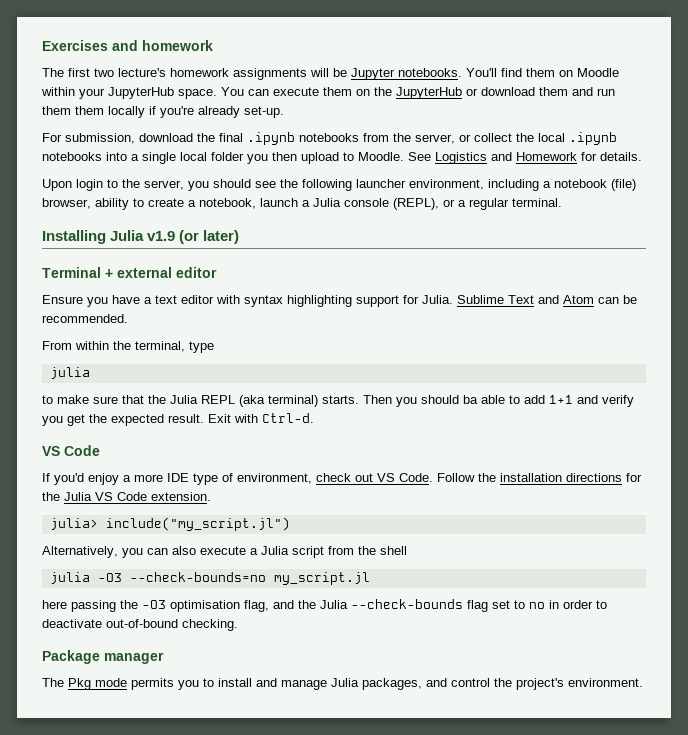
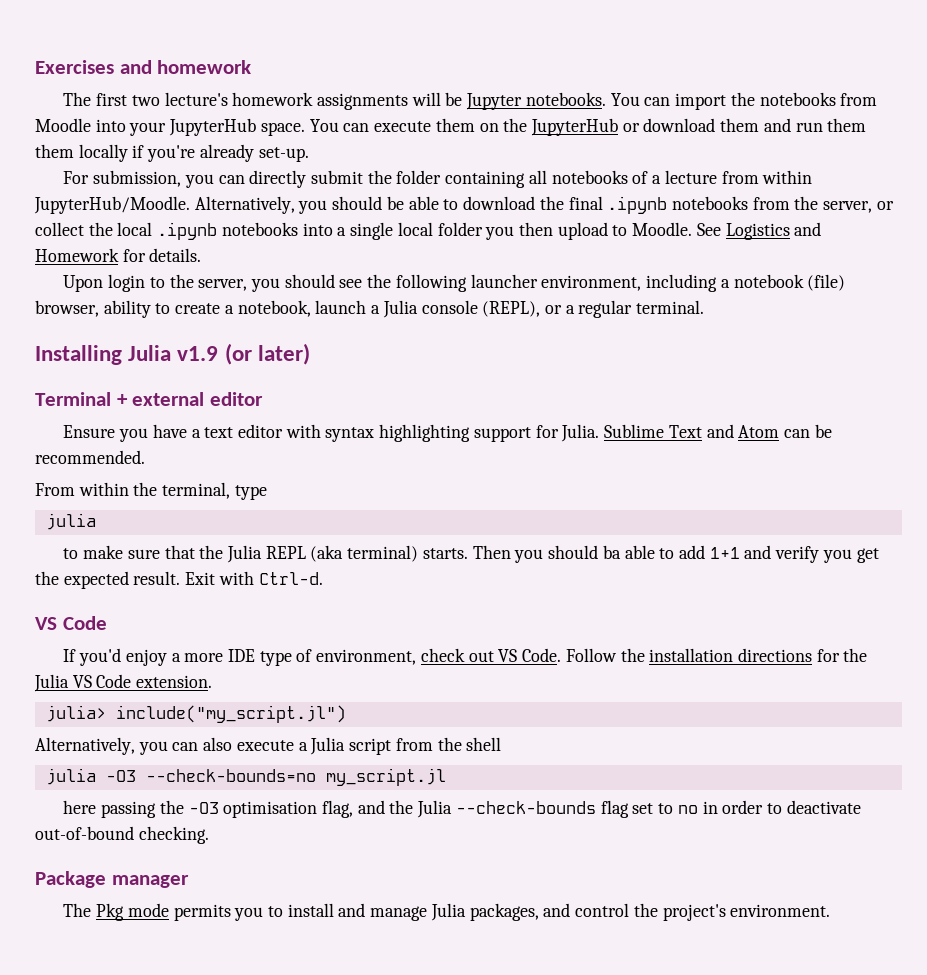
[466,68,619,77] [41,87,75,96] You'll find them on Moodle within -> [610,92,878,110] [35,118,126,132] You can import the notebooks from Moodle into
(135, 138) none -> [184,170,813,188] [34,196,459,214] you can directly submit the folder containing all notebooks of a lecture from within JupyterHub/Moodle. Alternatively, you should be able to

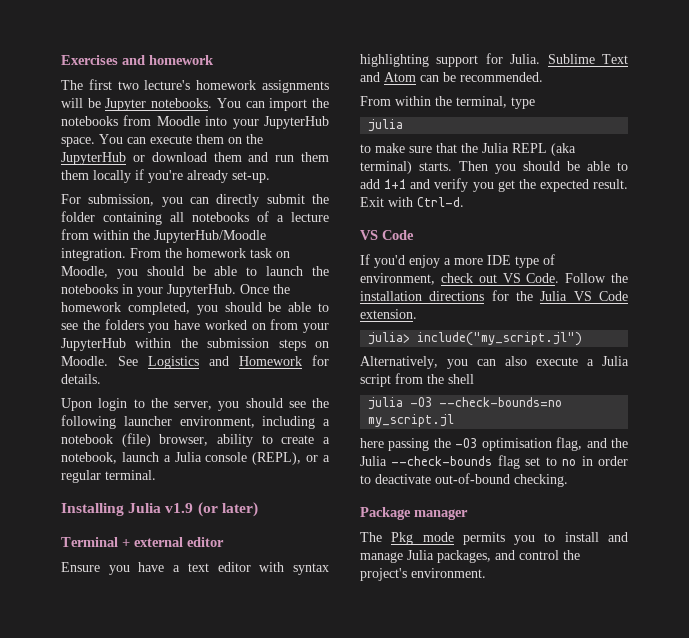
[34,196,894,214] [35,222,628,240] JupyterHub/Moodle. Alternatively, you should be able to download the final .ipynb notebooks from the server, or collect the local .ipynb notebooks into a single local folder you then upload to -> [133,230,266,243] [61,248,290,261] [61,266,329,279] [61,284,290,297] [61,302,329,315] [61,319,329,333] [61,338,329,351] the JupyterHub/Moodle integration. From the homework task on Moodle, you should be able to launch the notebooks in your JupyterHub. Once the homework completed, you should be able to see the folders you have worked on from your JupyterHub within the submission steps on
[602,545,621,559] ba -> [567,161,580,171] be

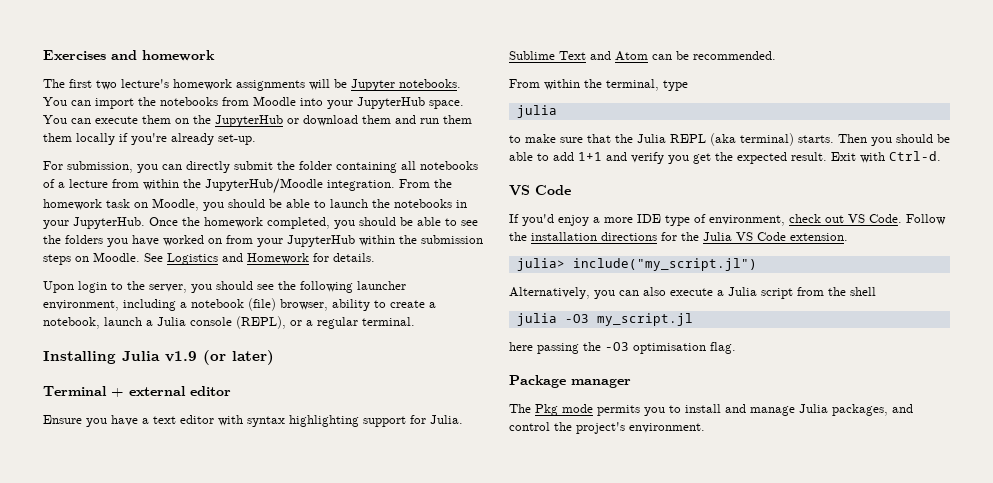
[439,397,563,407] --check-bounds=no -> (589, 318) none
[556,437,628,451] [360,455,628,469] [360,473,568,487] flag, and the Julia --check-bounds flag set to no in order to deactivate out-of-bound checking. -> [710,342,736,354] flag.

